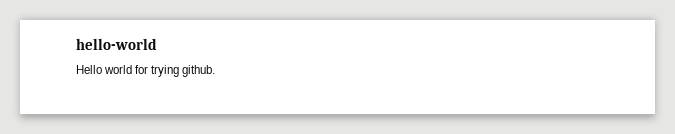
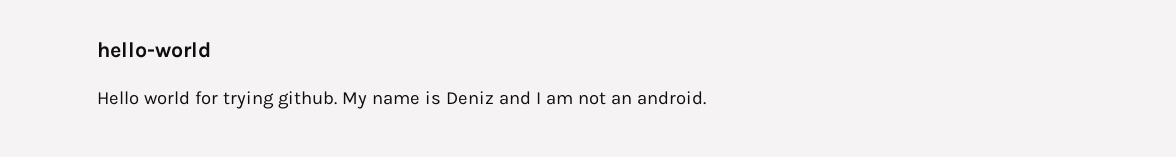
(216, 71) none -> [341,91,706,109] My name is Deniz and I am not an android.

